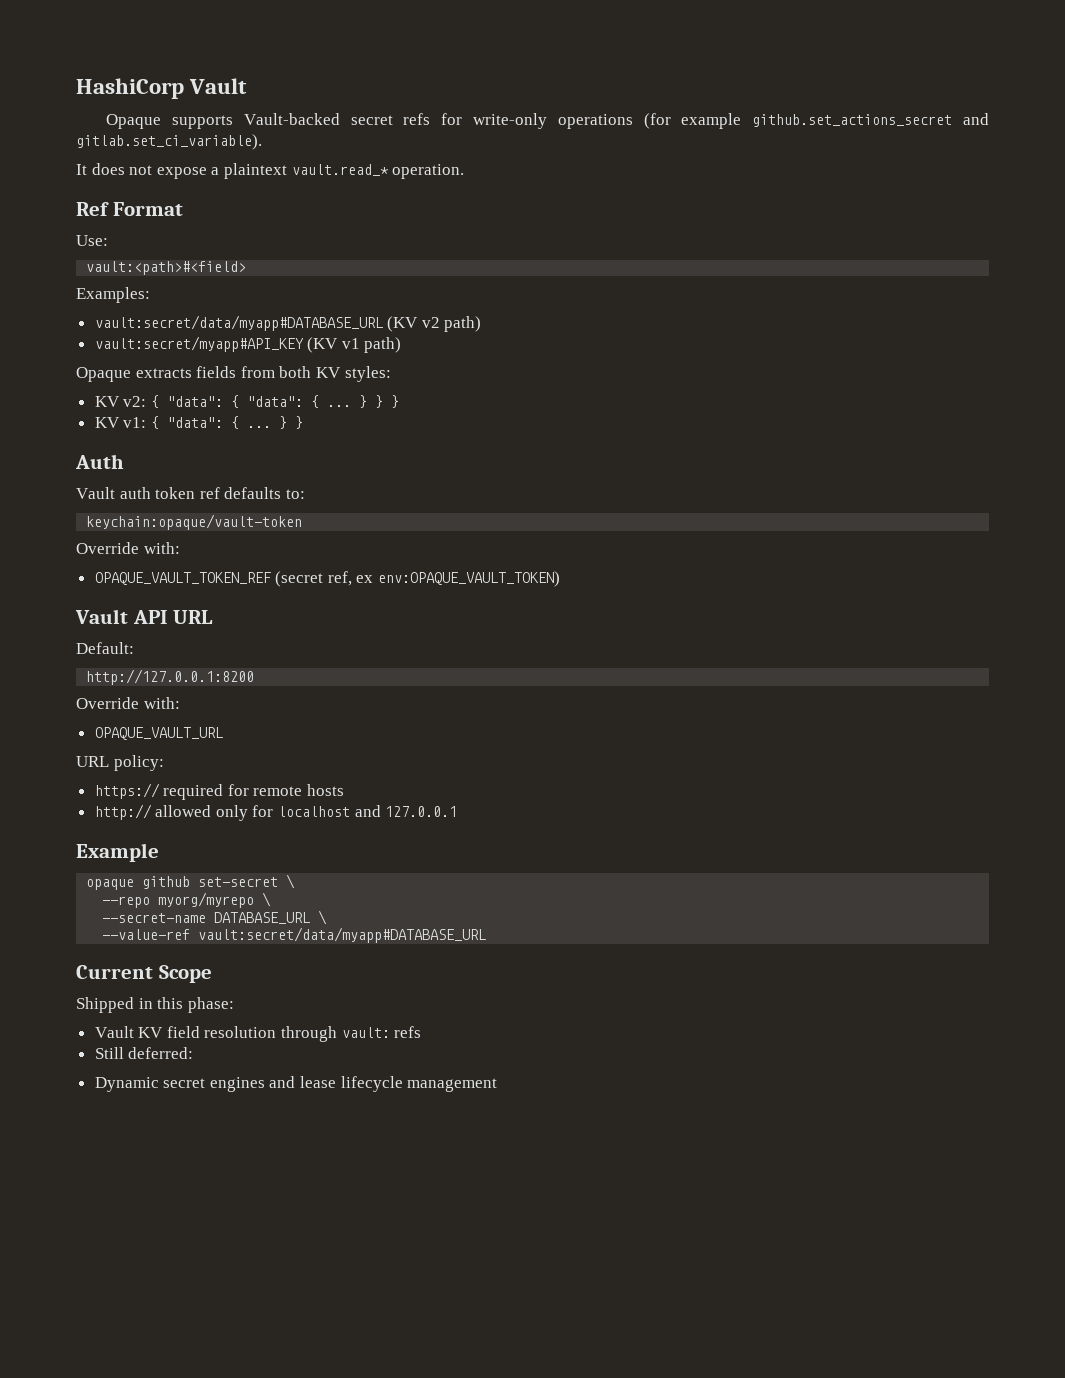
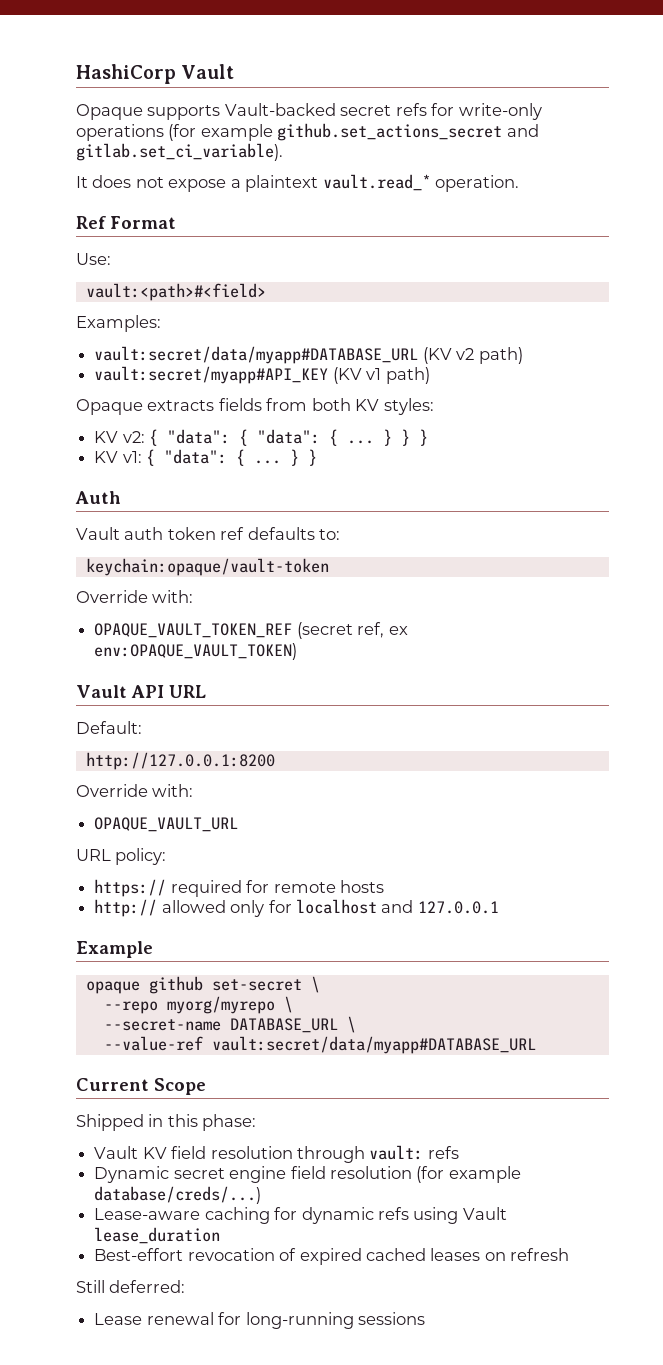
[94,1047,194,1059] [94,1076,498,1092] Still deferred: // Dynamic secret engines and lease lifecycle management -> [94,1166,521,1183] [94,1186,262,1204] [94,1207,507,1224] [94,1227,221,1244] [94,1248,570,1265] [76,1280,186,1293] [94,1312,425,1329] Dynamic secret engine field resolution (for example database/creds/...) // Lease-aware caching for dynamic refs using Vault lease_duration // Best-effort revocation of expired cached leases on refresh // Still deferred: // Lease renewal for long-running sessions

